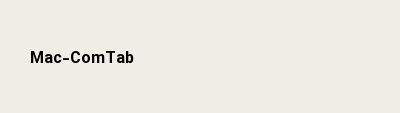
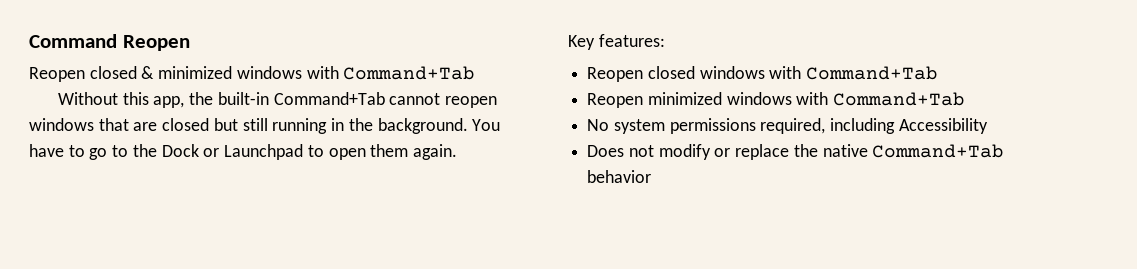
[30,51,134,63] Mac-ComTab -> [29,34,190,51] [29,66,476,82] [57,92,498,108] [29,118,501,134] [29,144,457,160] [568,34,665,50] [587,66,939,82] [587,92,966,108] [587,118,988,134] [587,144,1005,160] [587,170,652,183] Command Reopen // Reopen closed & minimized windows with Command+Tab // Without this app, the built-in Command+Tab cannot reopen windows that are closed but still running in the background. You have to go to the Dock or Launchpad to open them again. // Key features: // Reopen closed windows with Command+Tab // Reopen minimized windows with Command+Tab // No system permissions required, including Accessibility // Does not modify or replace the native Command+Tab behavior

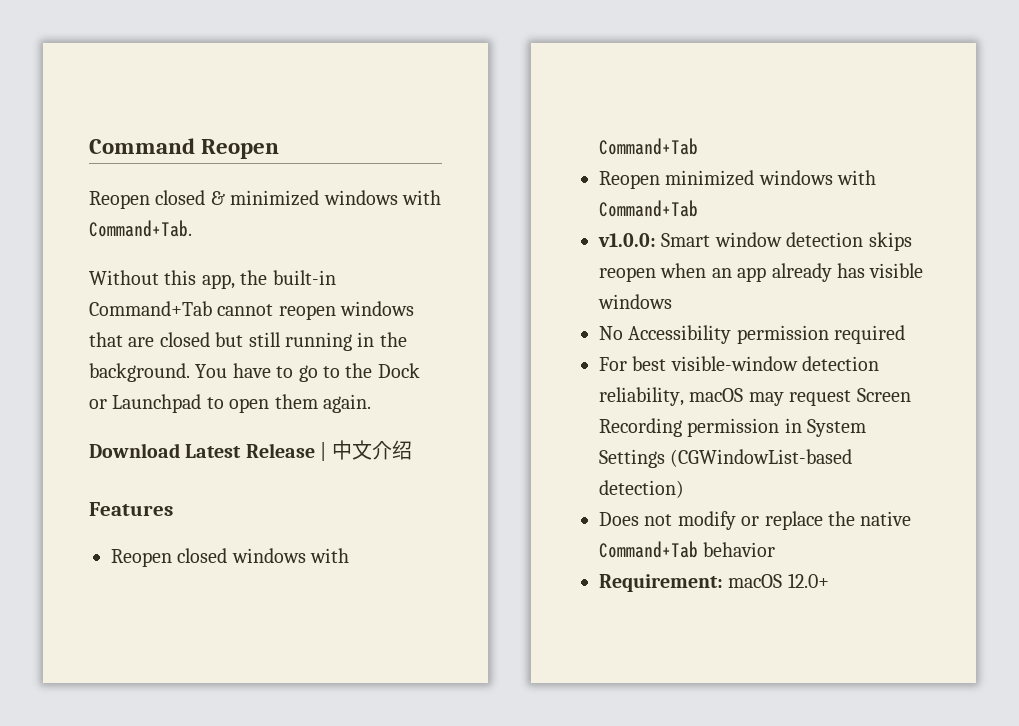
[343,66,476,80] Command+Tab -> [89,220,192,237] Command+Tab.
[568,34,665,50] Key features: -> [89,440,412,461] [89,502,173,516] Download Latest Release | 中文介绍 // Features
[587,118,988,134] No system permissions required, including Accessibility -> [598,232,912,251] [599,263,924,282] [598,294,672,309] [599,325,906,344] [599,356,880,371] [599,387,911,406] [599,418,867,437] [599,449,853,468] [599,480,684,498] v1.0.0: Smart window detection skips reopen when an app already has visible windows // No Accessibility permission required // For best visible-window detection reliability, macOS may request Screen Recording permission in System Settings (CGWindowList-based detection)
(652, 176) none -> [599,573,829,592] // Requirement: macOS 12.0+

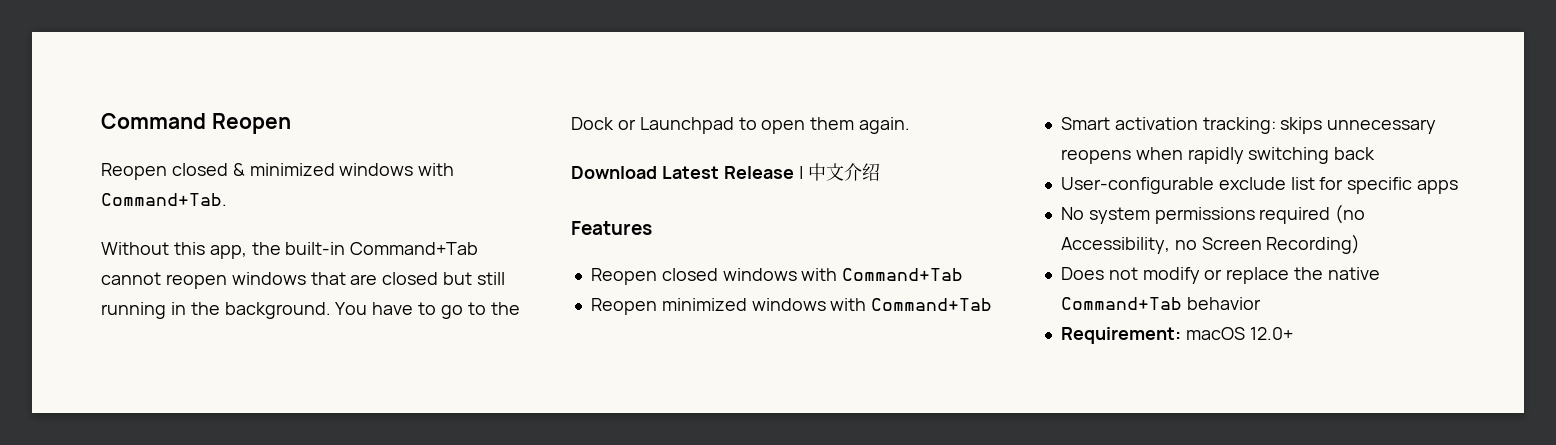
[598,232,912,251] [599,263,924,282] [598,294,672,309] v1.0.0: Smart window detection skips reopen when an app already has visible windows -> [1060,117,1437,134] [1060,147,1376,164] [1060,177,1459,194] Smart activation tracking: skips unnecessary reopens when rapidly switching back // User-configurable exclude list for specific apps
[628,325,829,344] Accessibility permission -> [1088,207,1255,224] system permissions
[599,356,880,371] [599,387,911,406] [599,418,867,437] [599,449,853,468] [599,480,684,498] // For best visible-window detection reliability, macOS may request Screen Recording permission in System Settings (CGWindowList-based detection) -> [1335,204,1366,224] [1060,234,1361,254] (no Accessibility, no Screen Recording)

